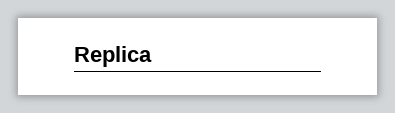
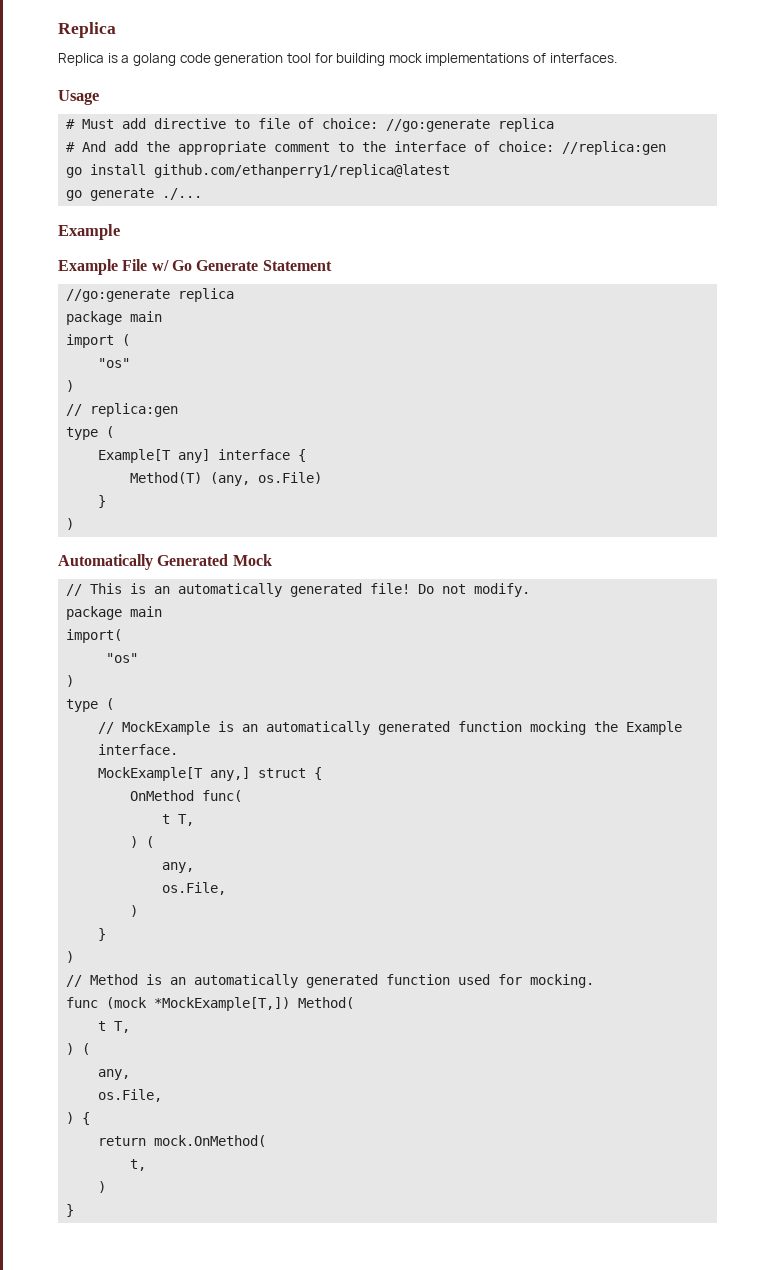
[74,46,152,67] Replica -> [58,22,116,38] [58,53,617,66] [58,90,99,105] [66,118,555,132] [66,141,667,155] [66,164,451,178] [66,188,203,201] [58,224,120,240] [58,259,332,275] [66,288,235,302] [66,311,163,325] [66,334,131,348] [98,358,131,368] [66,380,75,392] [66,403,179,417] [66,426,115,440] [98,449,307,463] [130,472,323,486] [98,495,107,508] [66,518,75,530] [58,554,272,570] [66,583,531,597] [66,606,163,620] [66,629,123,643] [106,653,139,663] [66,675,75,687] [66,698,115,712] [98,721,683,735] [98,744,179,755] [98,767,323,781] [130,790,243,802] [162,814,195,826] [130,836,155,848] [162,862,195,873] [162,882,227,895] [130,905,139,917] [98,928,107,941] [66,951,75,963] [66,974,595,988] [66,997,355,1011] [98,1021,131,1033] [66,1043,91,1055] [98,1069,131,1080] [98,1089,163,1102] [66,1112,91,1125] [98,1135,267,1147] [130,1159,147,1171] [98,1181,107,1193] [66,1204,75,1217] Replica // Replica is a golang code generation tool for building mock implementations of interfaces. // Usage // # Must add directive to file of choice: //go:generate replica // # And add the appropriate comment to the interface of choice: //replica:gen // go install github.com/ethanperry1/replica@latest // go generate ./... // Example // Example File w/ Go Generate Statement // //go:generate replica // package main // import ( // "os" // ) // // replica:gen // type ( // Example[T any] interface { // Method(T) (any, os.File) // } // ) // Automatically Generated Mock // // This is an automatically generated file! Do not modify. // package main // import( // "os" // ) // type ( // // MockExample is an automatically generated function mocking the Example interface. // MockExample[T any,] struct { // OnMethod func( // t T, // ) ( // any, // os.File, // ) // } // ) // // Method is an automatically generated function used for mocking. // func (mock *MockExample[T,]) Method( // t T, // ) ( // any, // os.File, // ) { // return mock.OnMethod( // t, // ) // }

